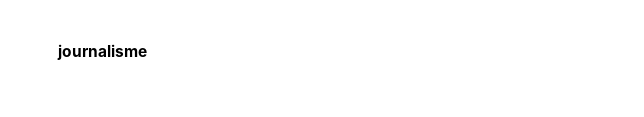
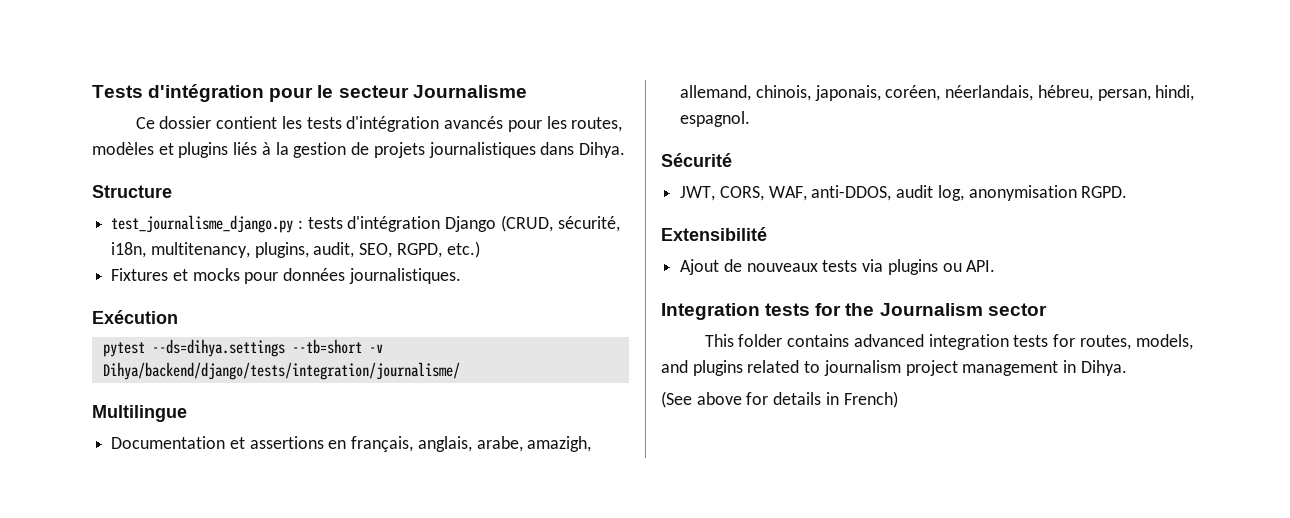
[57,44,147,60] journalisme -> [92,84,527,102] [135,116,623,132] [92,142,625,158] [92,185,172,198] [111,215,620,233] [111,241,480,258] [111,268,461,284] [92,310,178,324] [102,339,383,357] [102,362,460,380] [92,405,187,422] [111,436,592,452] [680,85,1195,101] [680,111,751,127] [661,153,732,167] [680,185,1128,201] [661,227,767,241] [680,259,996,275] [661,303,1047,320] [704,334,1193,350] [661,360,1127,376] [661,391,898,408] Tests d'intégration pour le secteur Journalisme // Ce dossier contient les tests d'intégration avancés pour les routes, modèles et plugins liés à la gestion de projets journalistiques dans Dihya. // Structure // test_journalisme_django.py : tests d'intégration Django (CRUD, sécurité, i18n, multitenancy, plugins, audit, SEO, RGPD, etc.) // Fixtures et mocks pour données journalistiques. // Exécution // pytest --ds=dihya.settings --tb=short -v Dihya/backend/django/tests/integration/journalisme/ // Multilingue // Documentation et assertions en français, anglais, arabe, amazigh, allemand, chinois, japonais, coréen, néerlandais, hébreu, persan, hindi, espagnol. // Sécurité // JWT, CORS, WAF, anti-DDOS, audit log, anonymisation RGPD. // Extensibilité // Ajout de nouveaux tests via plugins ou API. // Integration tests for the Journalism sector // This folder contains advanced integration tests for routes, models, and plugins related to journalism project management in Dihya. // (See above for details in French)

